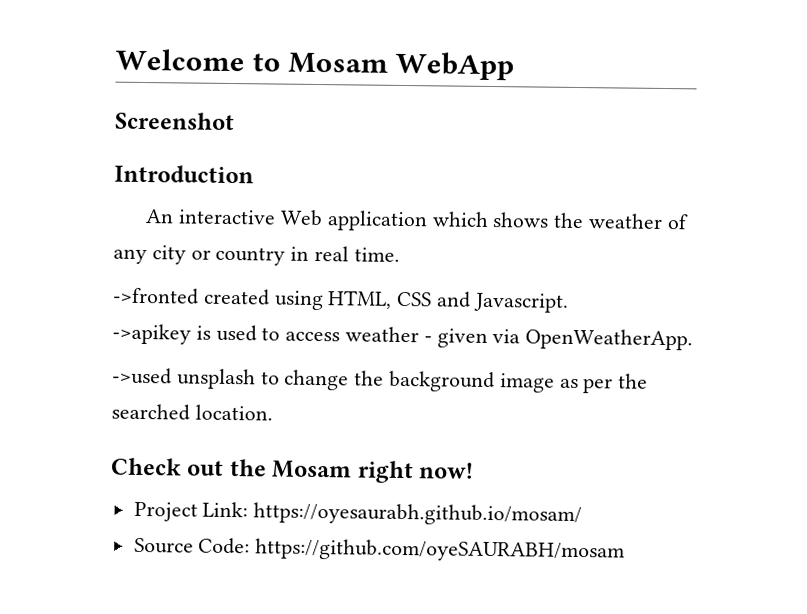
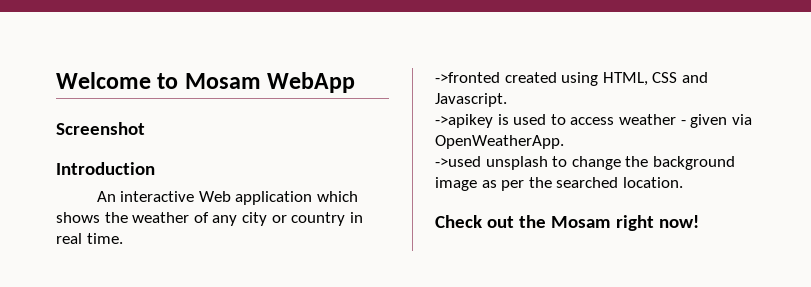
[133,501,583,527] [133,537,626,563] // Project Link: https://oyesaurabh.github.io/mosam/ // Source Code: https://github.com/oyeSAURABH/mosam -> (699, 221) none

